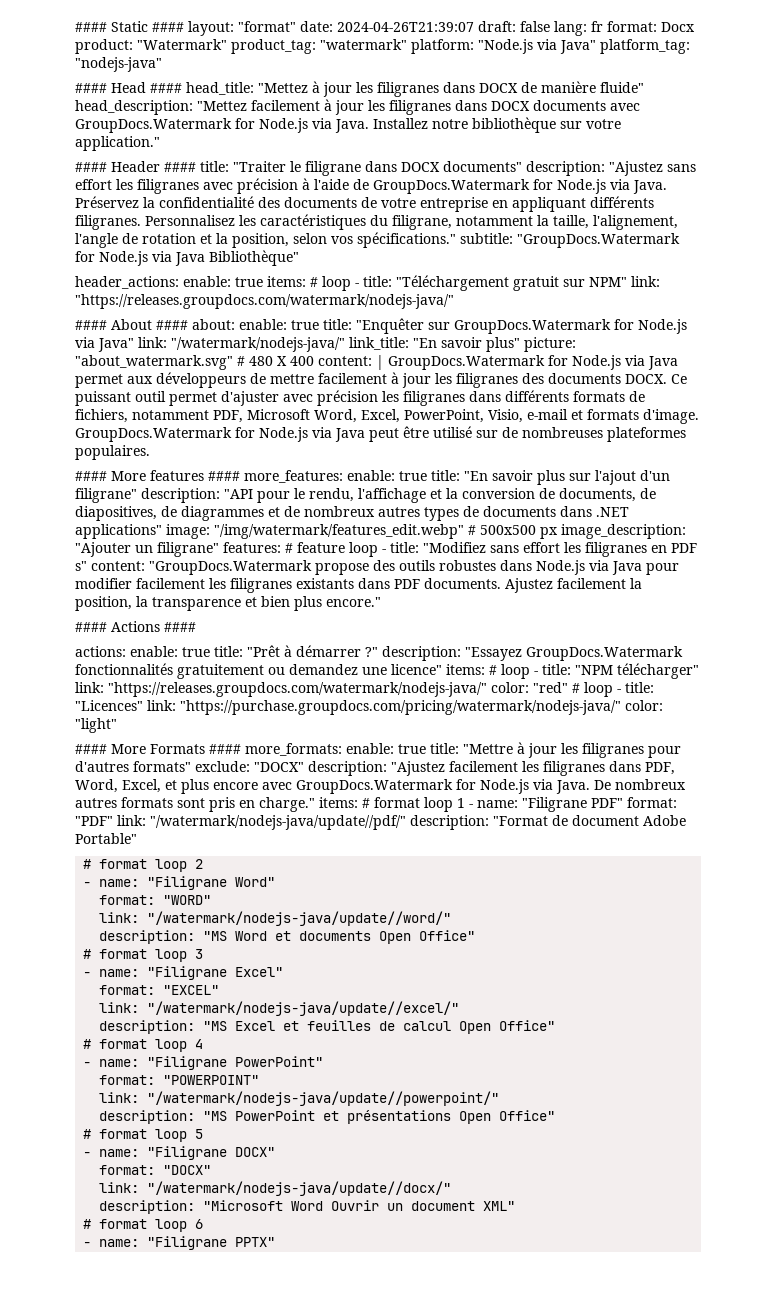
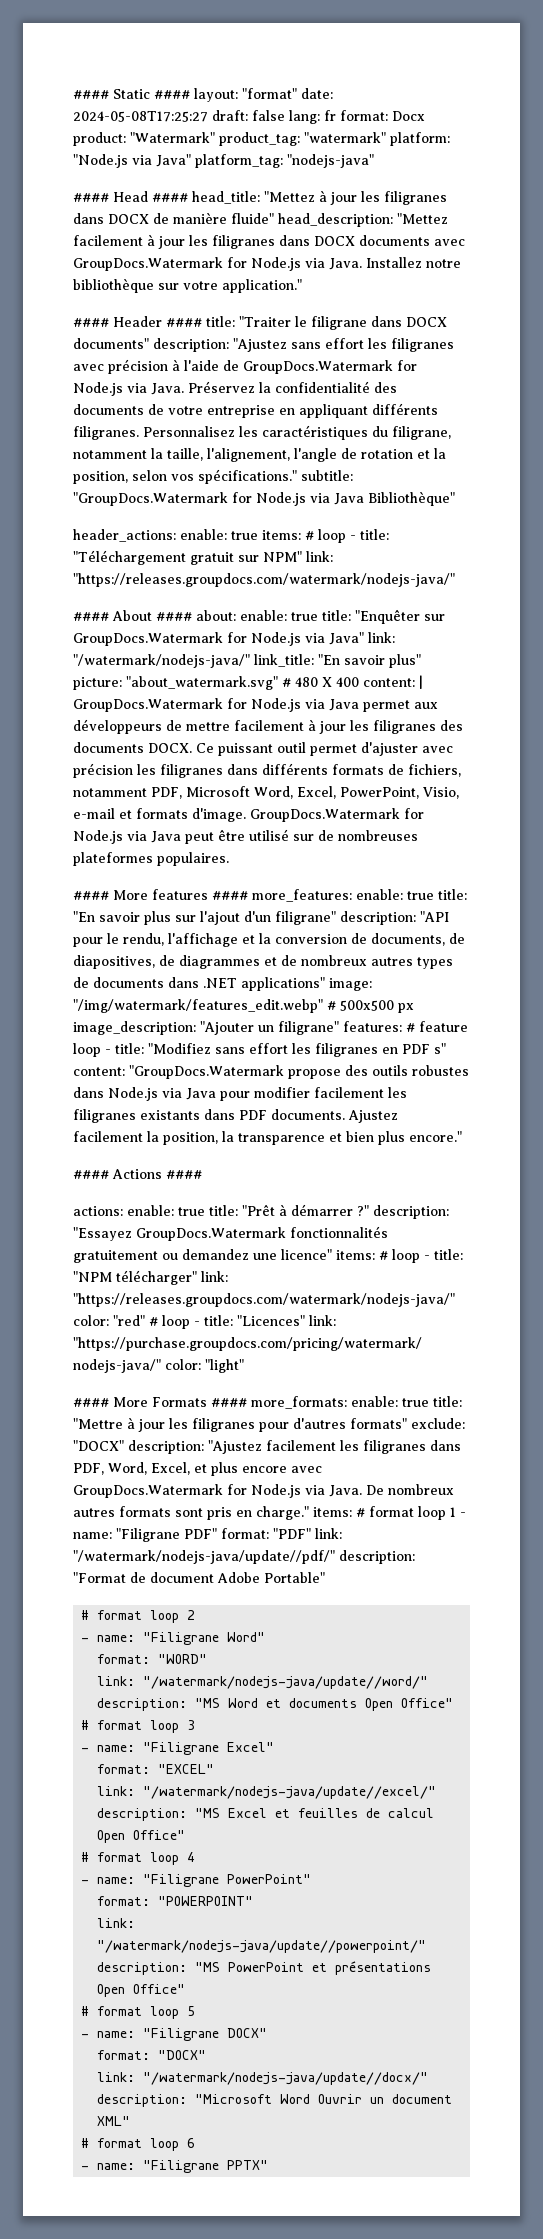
[337,22,474,32] 2024-04-26T21:39:07 -> [73,111,208,122] 2024-05-08T17:25:27

